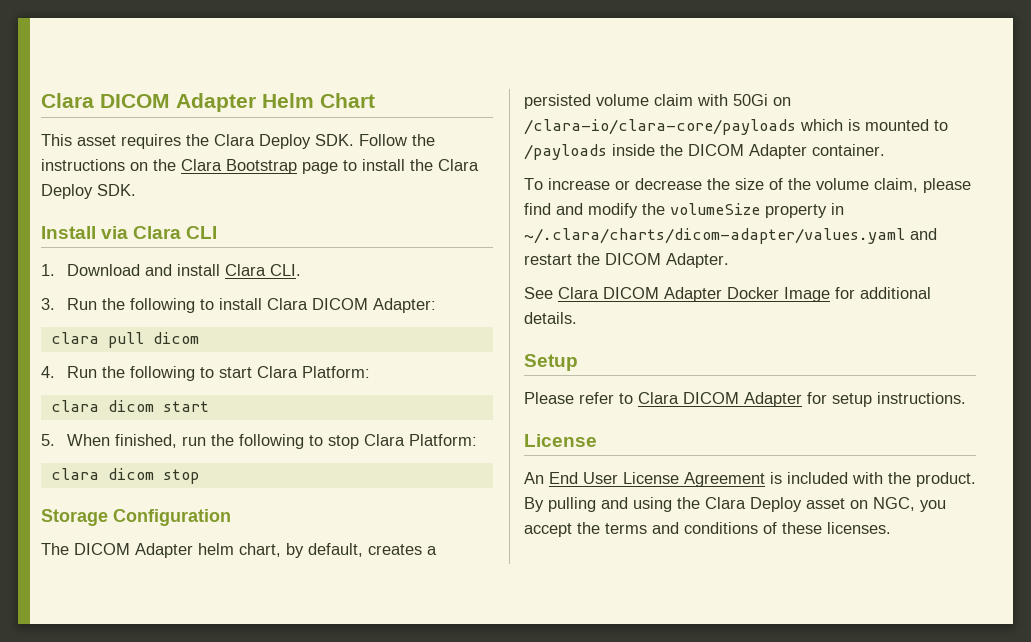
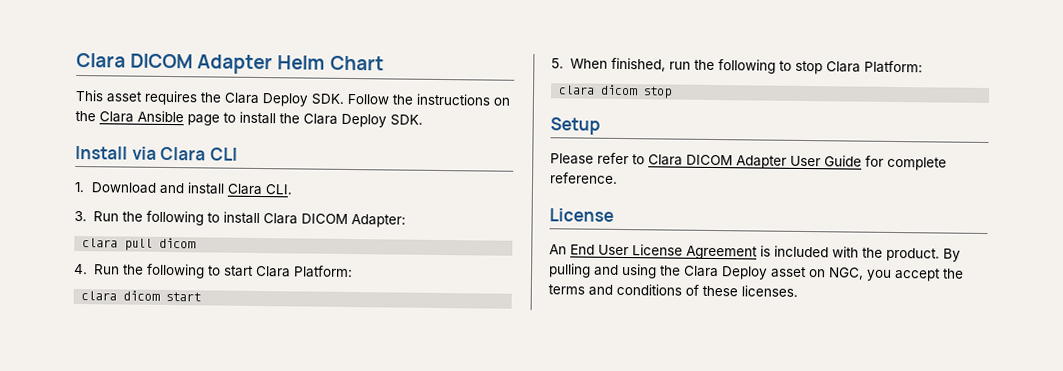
[226,159,297,174] Bootstrap -> [137,110,184,123] Ansible
[41,509,231,526] [41,543,437,558] [524,94,791,109] [524,119,948,135] [524,144,885,160] [524,178,971,193] [524,203,844,218] [524,228,937,244] [524,253,729,268] [524,287,931,302] [524,312,577,324] // Storage Configuration // The DICOM Adapter helm chart, by default, creates a persisted volume claim with 50Gi on /clara-io/clara-core/payloads which is mounted to /payloads inside the DICOM Adapter container. // To increase or decrease the size of the volume claim, please find and modify the volumeSize property in ~/.clara/charts/dicom-adapter/values.yaml and restart the DICOM Adapter. // See Clara DICOM Adapter Docker Image for additional details. -> (673, 92) none
[807,392,966,407] for setup instructions. -> [790,155,947,171] [550,172,618,184] User Guide for complete reference.

